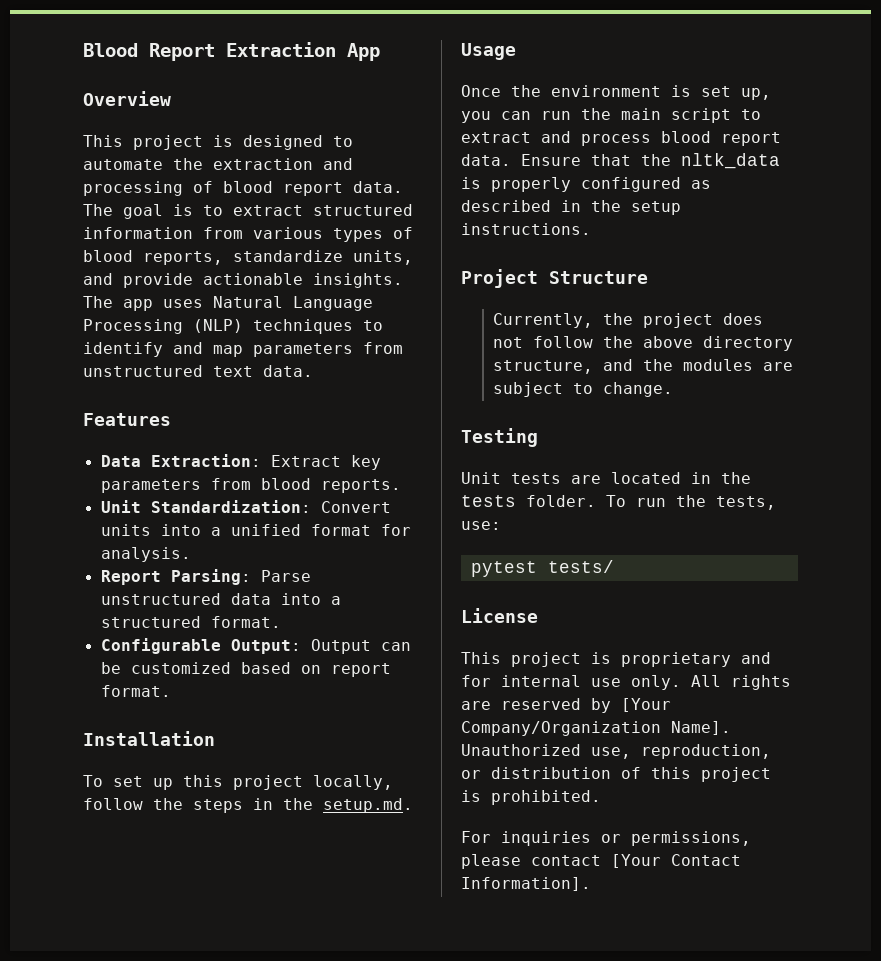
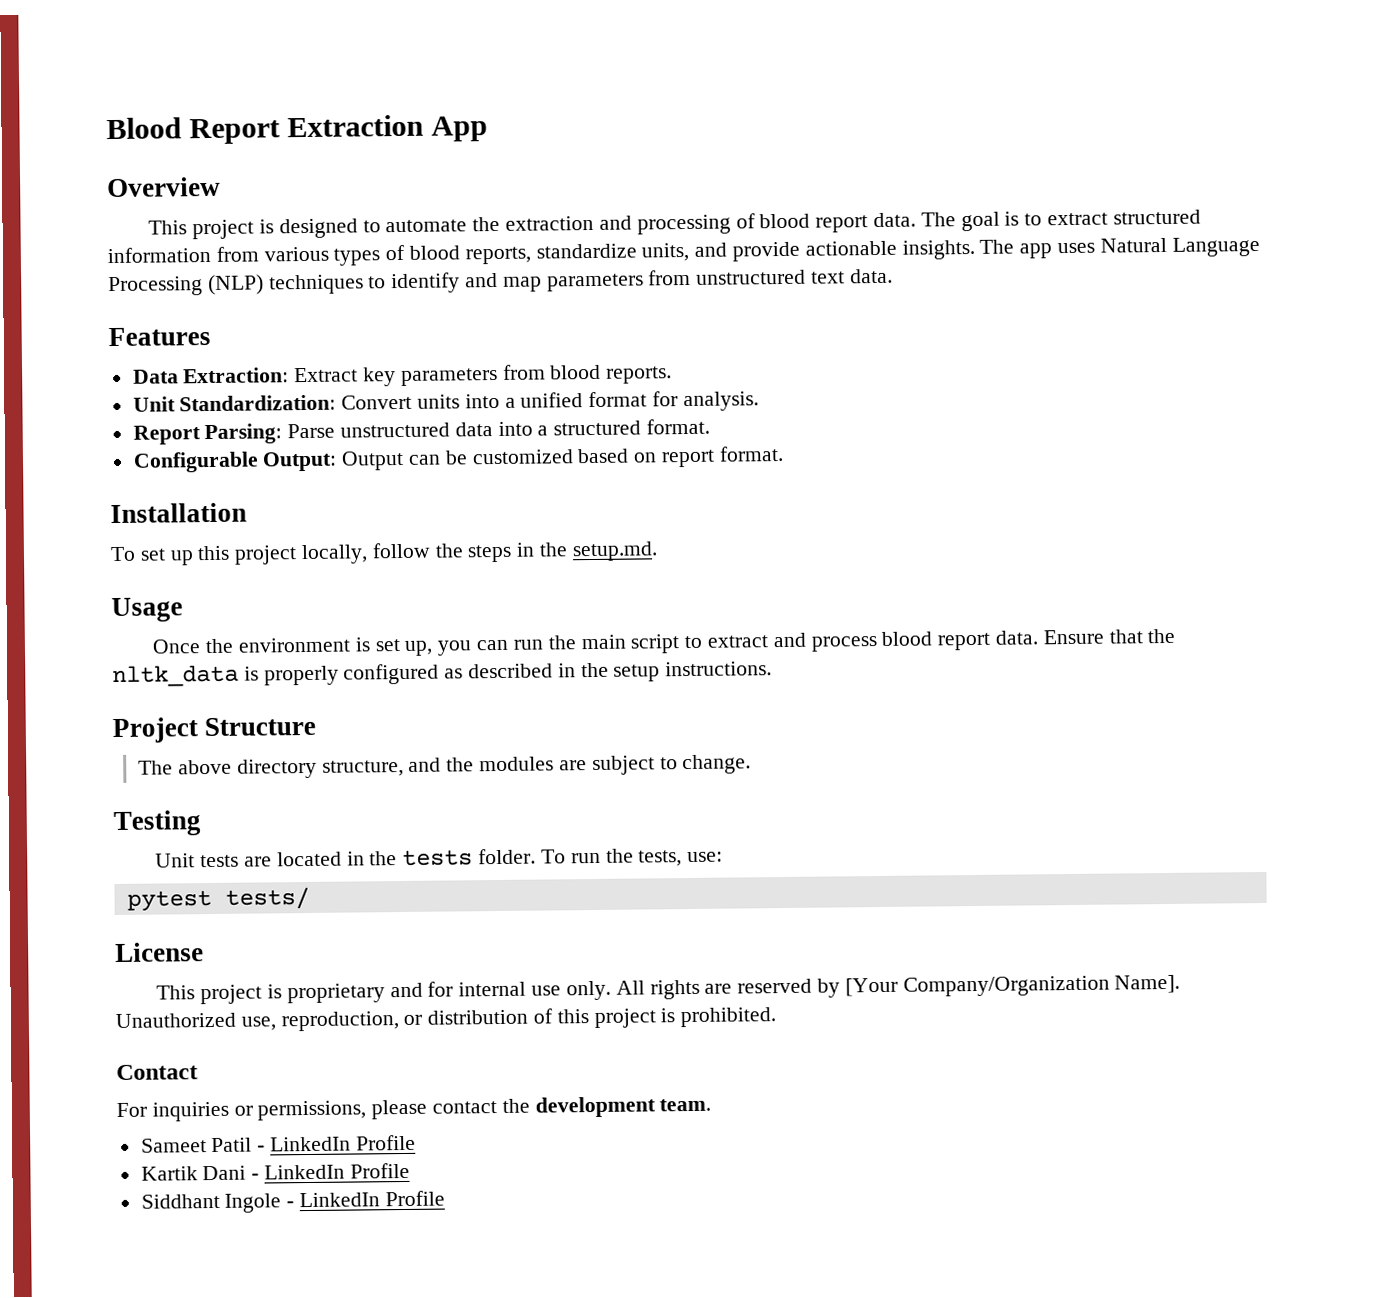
[492,313,763,328] [492,336,633,348] Currently, the project does not follow the -> [138,760,174,775] The
(601, 797) none -> [116,1064,198,1081] // Contact
[611,854,741,868] [461,877,591,891] [Your Contact Information]. -> [501,1096,712,1118] [140,1134,416,1153] [140,1162,410,1181] [140,1190,445,1213] the development team. // Sameet Patil - LinkedIn Profile // Kartik Dani - LinkedIn Profile // Siddhant Ingole - LinkedIn Profile

